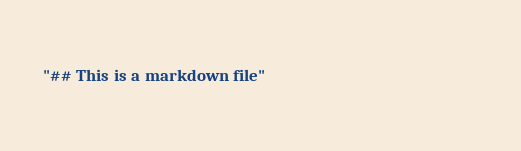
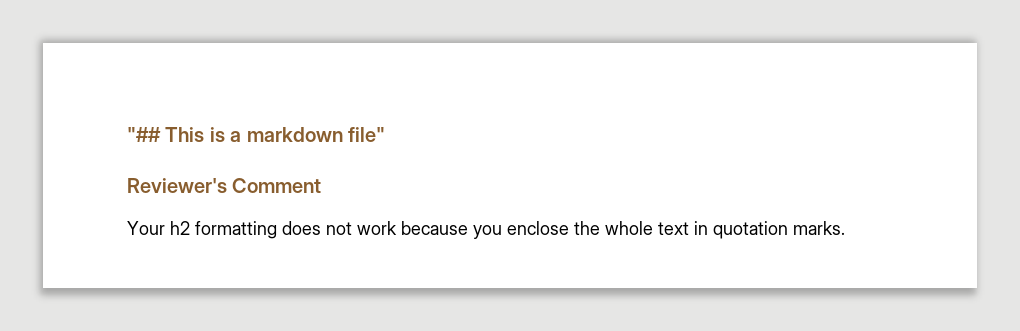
(266, 75) none -> [127,178,322,193] [127,221,845,239] // Reviewer's Comment // Your h2 formatting does not work because you enclose the whole text in quotation marks.

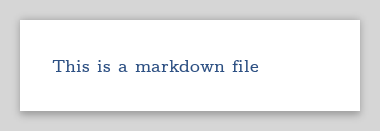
[127,127,161,142] "## -> (52, 66) none
[348,127,385,142] [127,178,322,193] [127,221,845,239] file" // Reviewer's Comment // Your h2 formatting does not work because you enclose the whole text in quotation marks. -> [232,60,259,72] file

